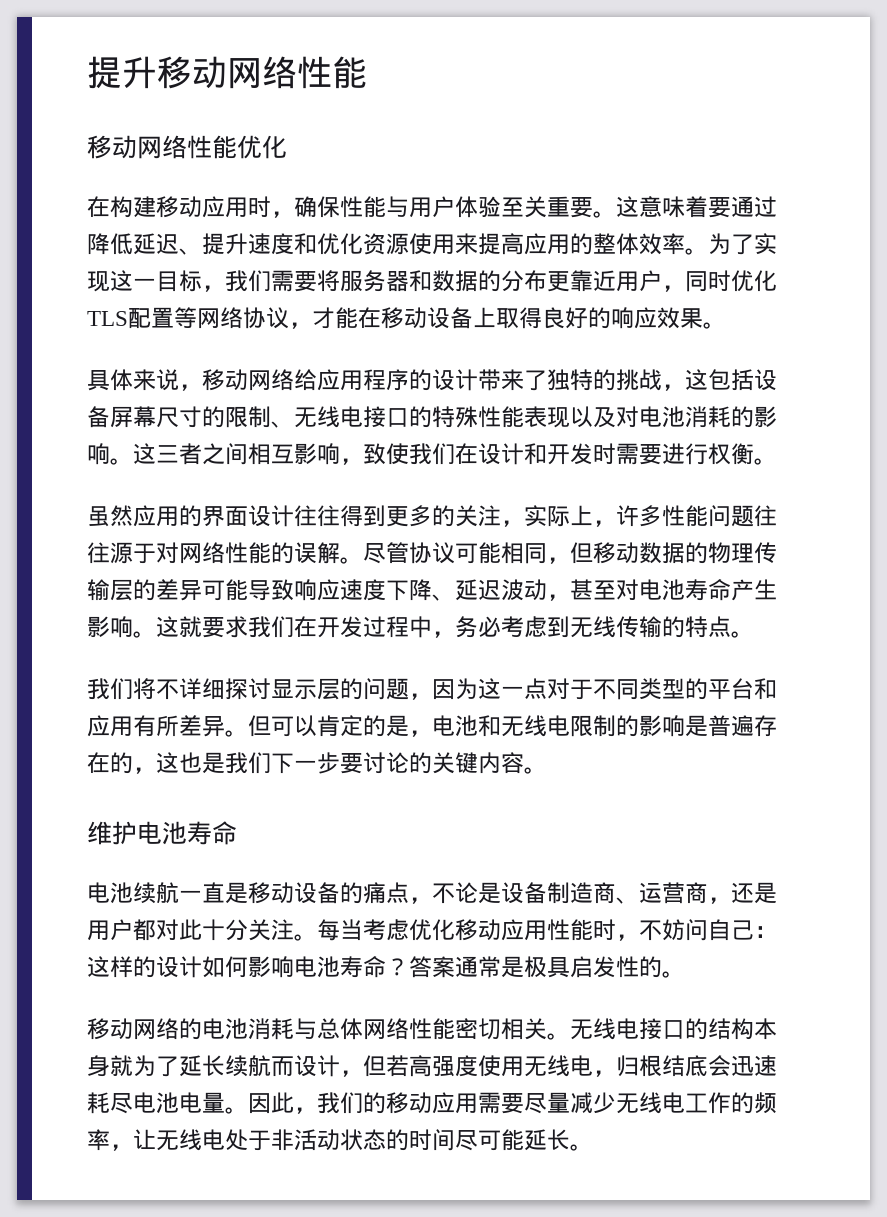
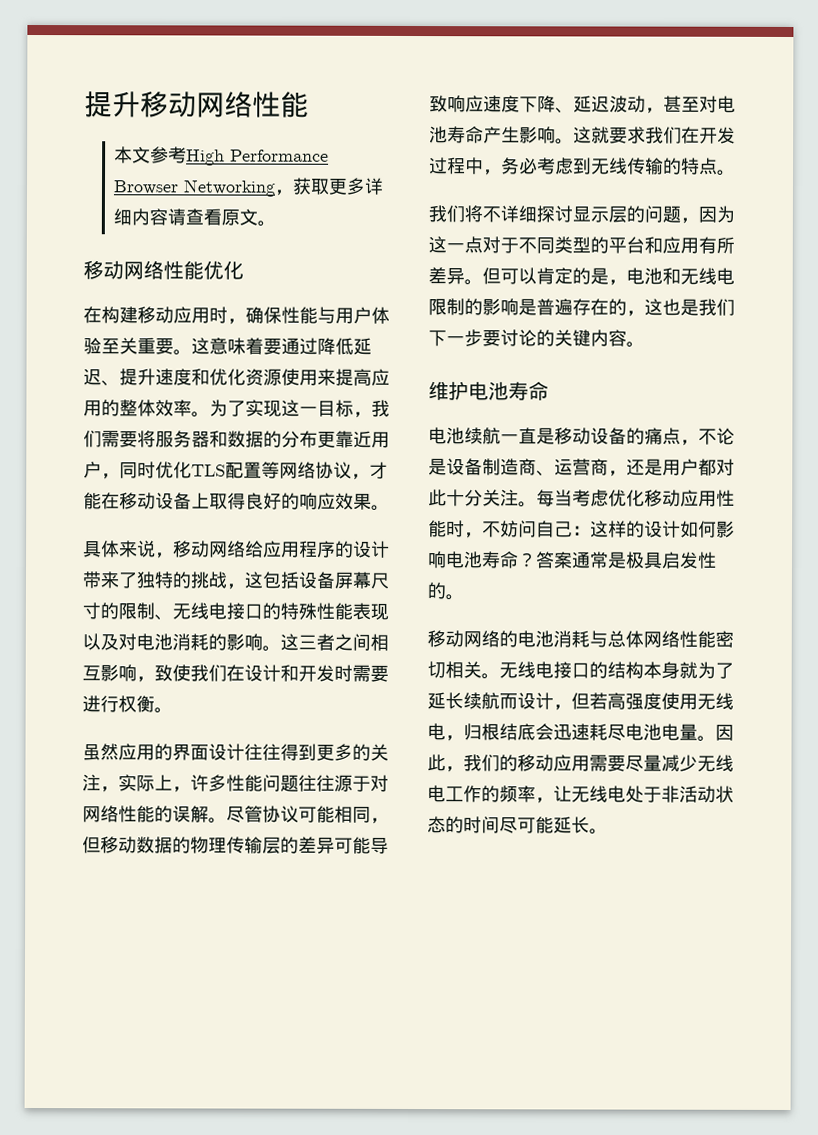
(367, 72) none -> [114,146,330,166] [113,177,385,197] [113,208,277,227] // 本文参考High Performance Browser Networking，获取更多详细内容请查看原文。

